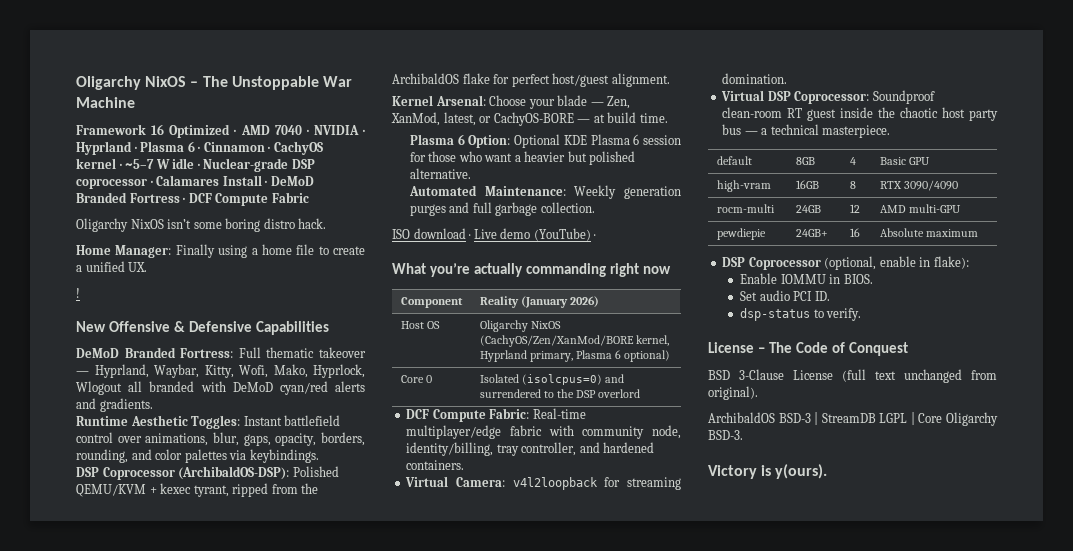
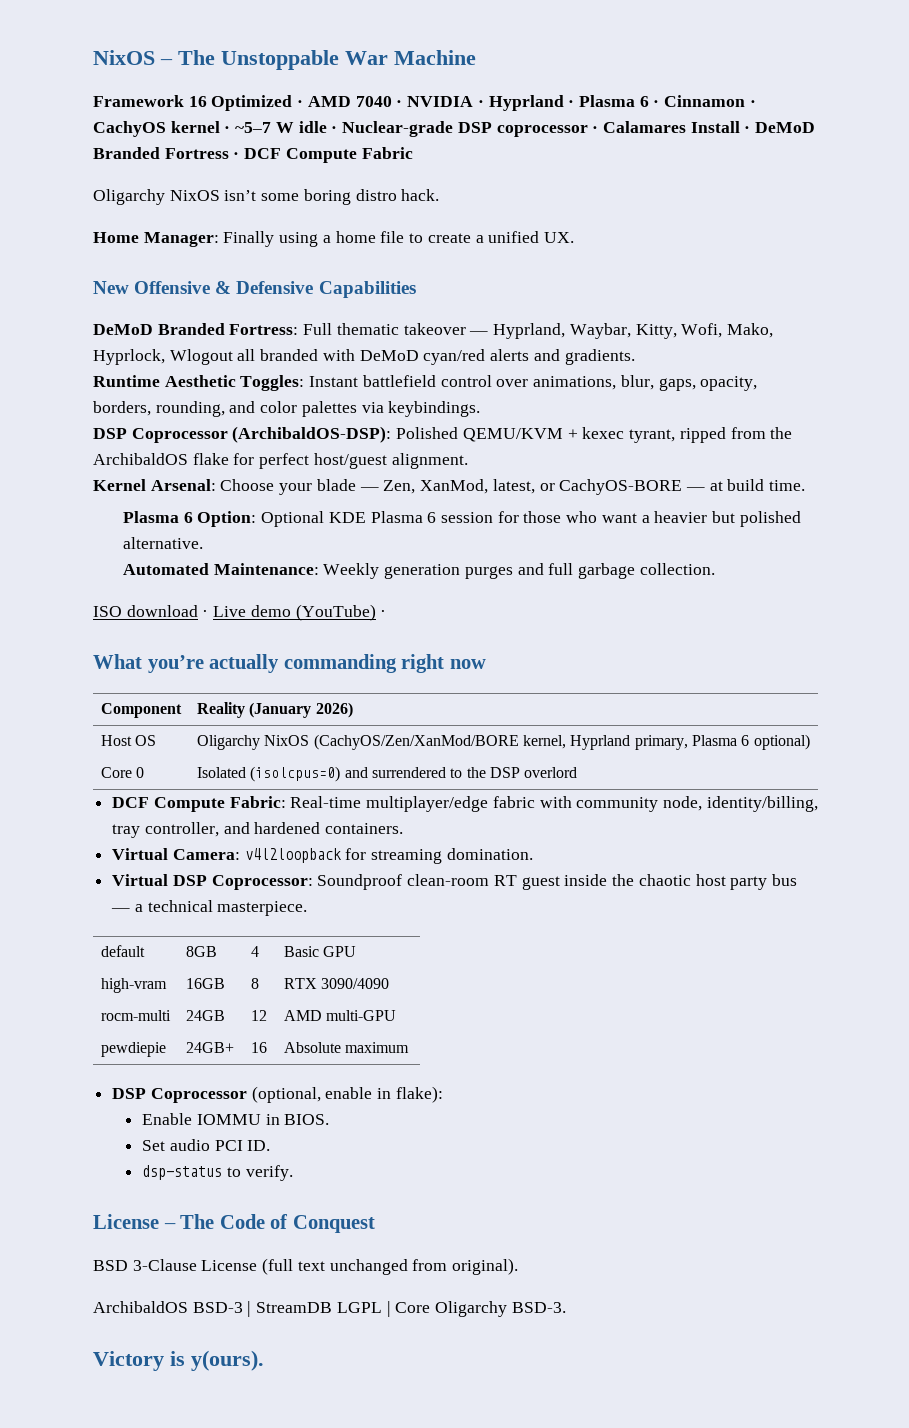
[76,76,141,90] Oligarchy -> (93, 57) none
[76,288,80,298] // ! -> (574, 237) none

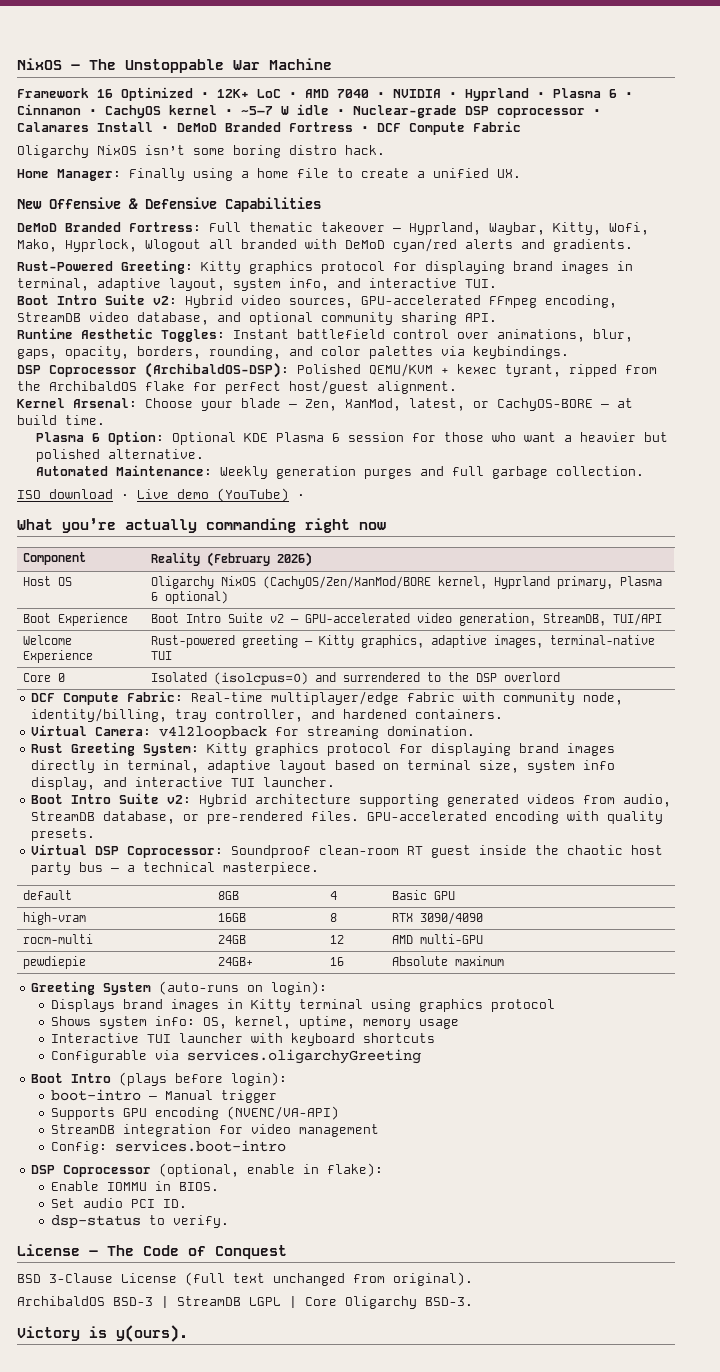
(304, 103) none -> [217,89,297,98] 12K+ LoC ·
(635, 357) none -> [17,260,633,274] [17,278,497,291] [17,294,617,308] [17,312,497,325] // Rust-Powered Greeting: Kitty graphics protocol for displaying brand images in terminal, adaptive layout, system info, and interactive TUI. // Boot Intro Suite v2: Hybrid video sources, GPU-accelerated FFmpeg encoding, StreamDB video database, and optional community sharing API.
[249,702,312,718] (January -> [206,552,270,567] (February
(810, 742) none -> [22,613,128,626] [150,613,662,626] [22,635,72,645] [22,650,93,663] [150,635,655,648] [150,651,172,660] // Boot Experience | Boot Intro Suite v2 — GPU-accelerated video generation, StreamDB, TUI/API // Welcome Experience | Rust-powered greeting — Kitty graphics, adaptive images, terminal-native TUI
(533, 854) none -> [31,742,616,756] [31,760,616,773] [31,777,336,790] [31,793,672,807] [31,811,664,824] [31,828,96,841] // Rust Greeting System: Kitty graphics protocol for displaying brand images directly in terminal, adaptive layout based on terminal size, system info display, and interactive TUI launcher. // Boot Intro Suite v2: Hybrid architecture supporting generated videos from audio, StreamDB database, or pre-rendered files. GPU-accelerated encoding with quality presets.
(410, 1047) none -> [31,981,328,995] [50,999,555,1012] [50,1016,459,1029] [50,1033,435,1046] [50,1049,421,1064] [31,1072,288,1086] [50,1089,277,1103] [50,1106,339,1120] [50,1124,379,1137] [50,1140,286,1154] // Greeting System (auto-runs on login): // Displays brand images in Kitty terminal using graphics protocol // Shows system info: OS, kernel, uptime, memory usage // Interactive TUI launcher with keyboard shortcuts // Configurable via services.oligarchyGreeting // Boot Intro (plays before login): // boot-intro — Manual trigger // Supports GPU encoding (NVENC/VA-API) // StreamDB integration for video management // Config: services.boot-intro

